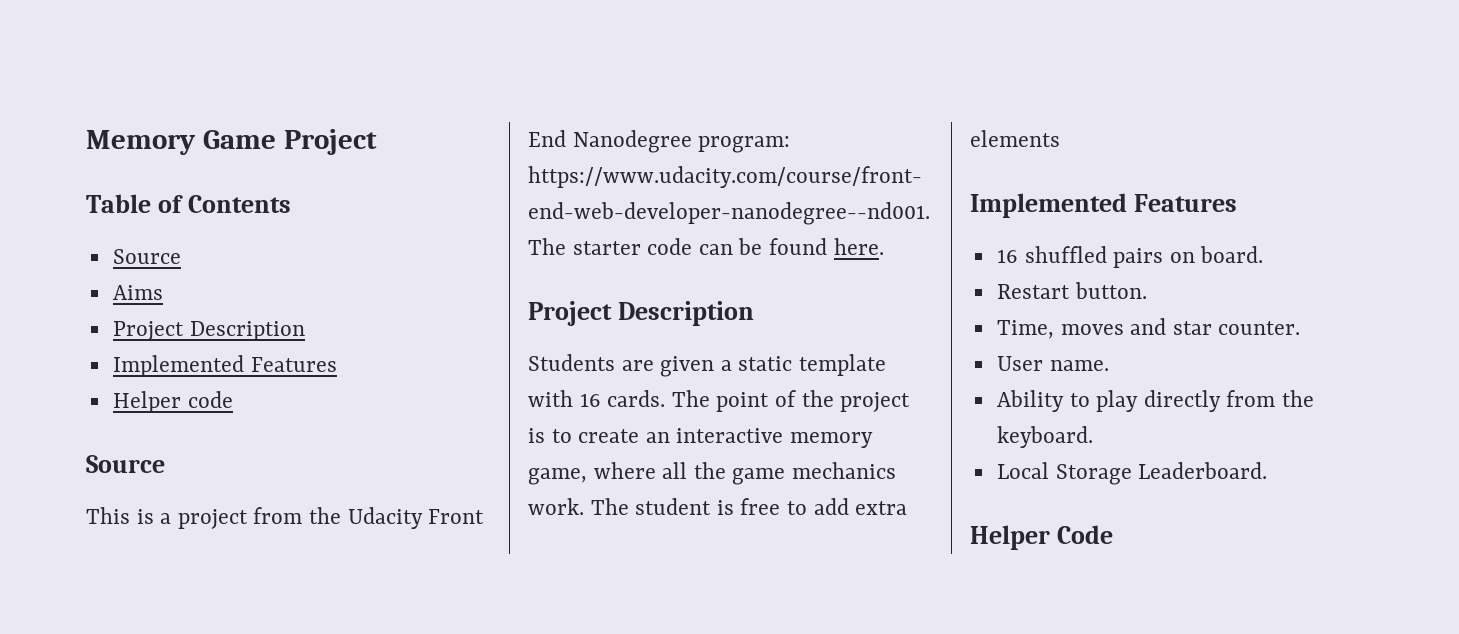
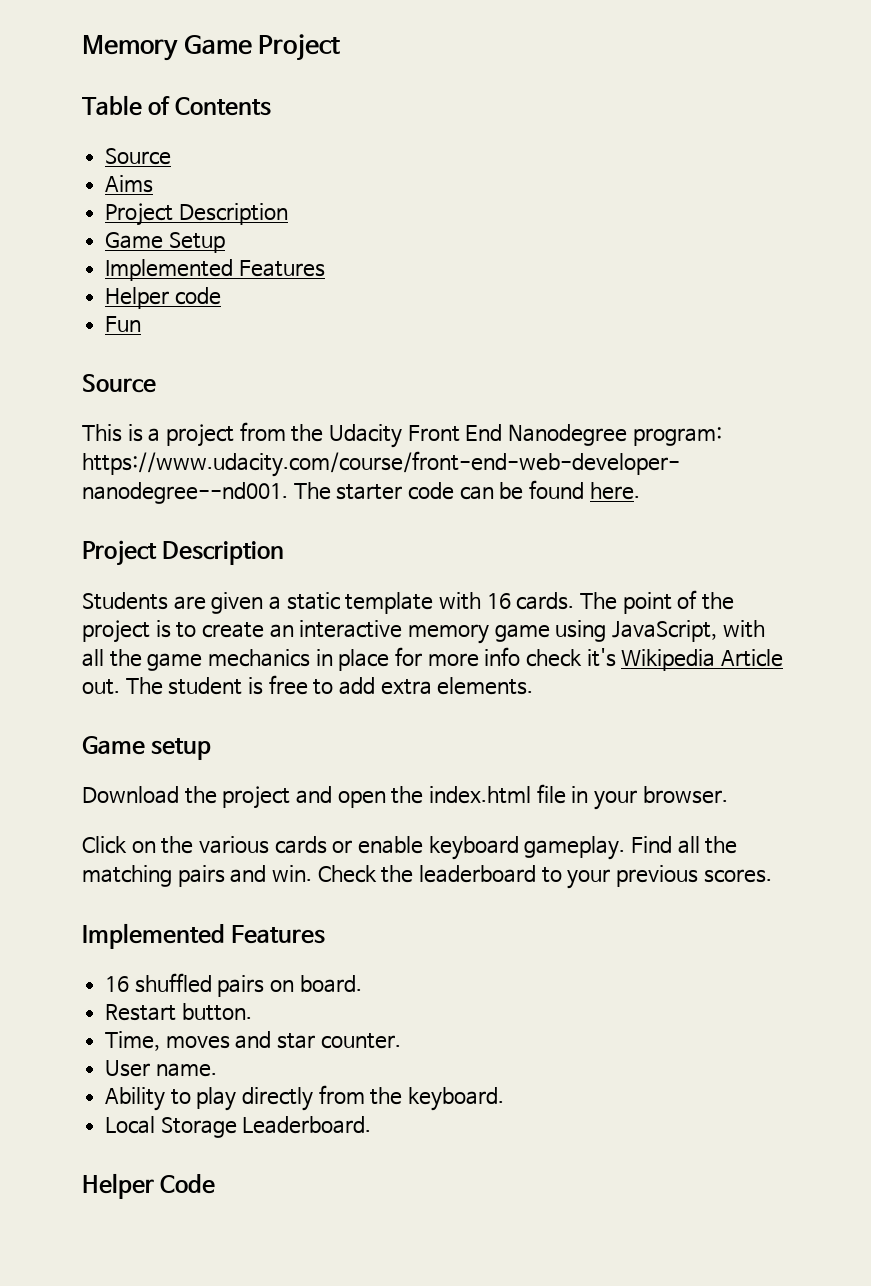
(305, 331) none -> [105,232,225,253] // Game Setup
(233, 399) none -> [105,316,142,332] // Fun
[528,462,897,485] [528,498,584,515] game, where all the game mechanics work. -> [494,620,765,642] [82,647,783,671] [82,679,120,695] game using JavaScript, with all the game mechanics in place for more info check it's Wikipedia Article out.
[970,130,1060,147] elements -> [437,677,534,695] [82,736,212,760] [82,784,728,810] [82,836,738,860] [82,865,772,889] elements. // Game setup // Download the project and open the index.html file in your browser. // Click on the various cards or enable keyboard gameplay. Find all the matching pairs and win. Check the leaderboard to your previous scores.

